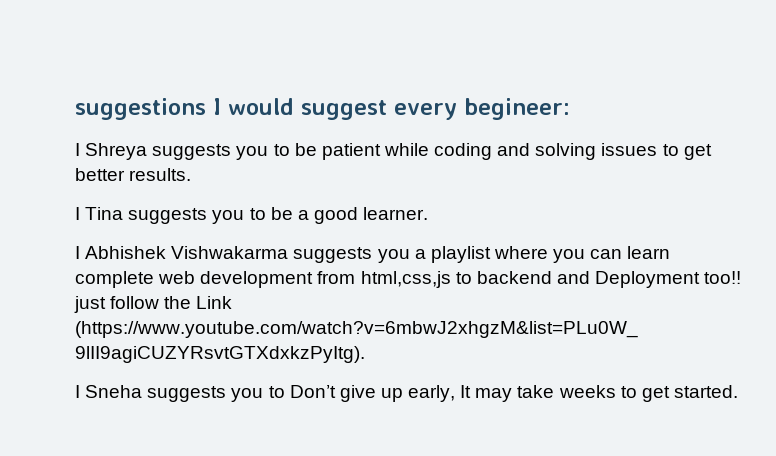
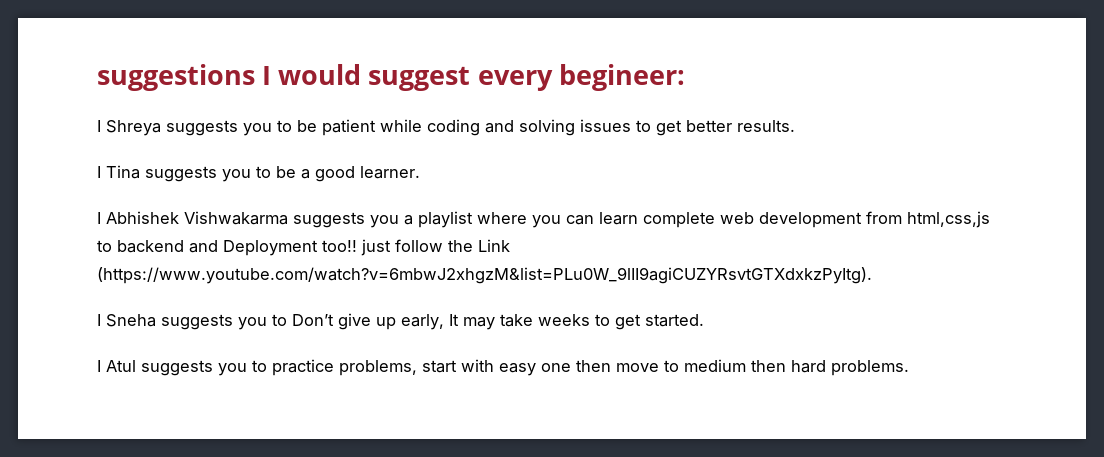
(738, 391) none -> [97,359,909,376] // I Atul suggests you to practice problems, start with easy one then move to medium then hard problems.

